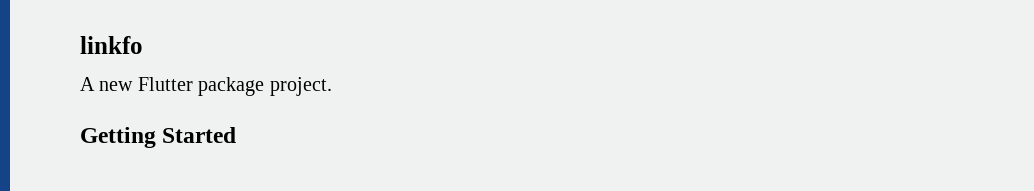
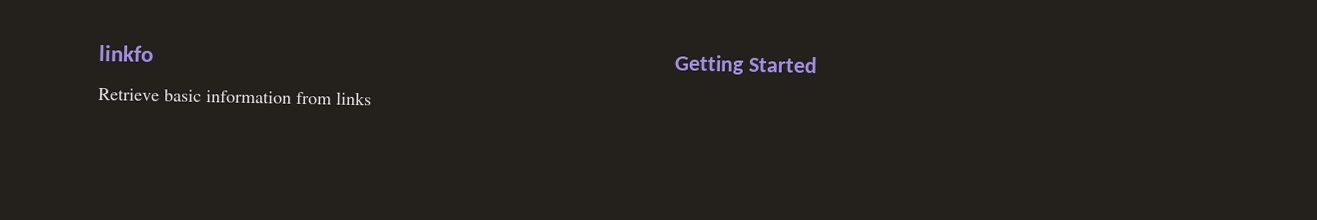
[80,77,332,96] A new Flutter package project. -> [98,87,372,106] Retrieve basic information from links

